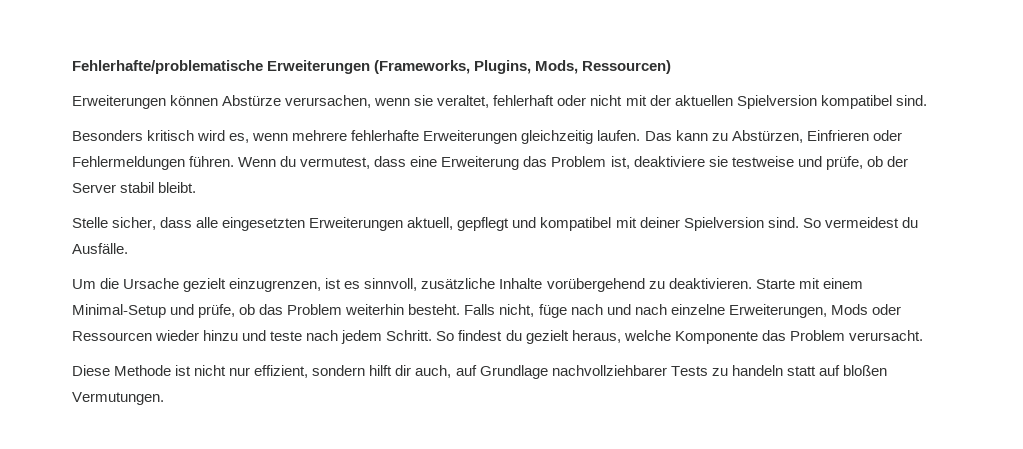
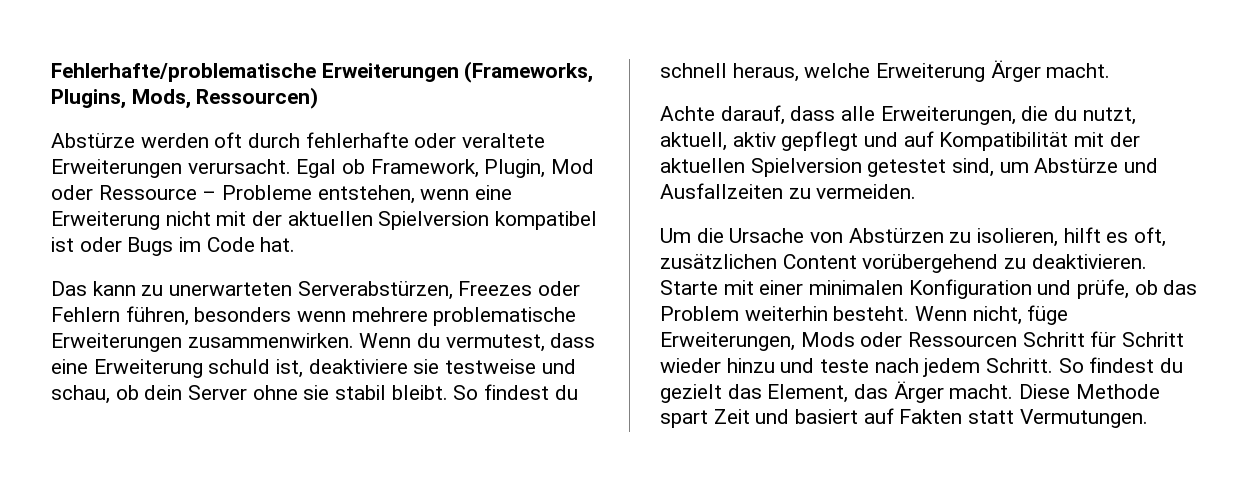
[72,95,587,109] Erweiterungen können Abstürze verursachen, wenn sie veraltet, fehlerhaft oder -> [51,132,546,148] [51,159,595,178] [51,185,513,204] [51,211,160,230] Abstürze werden oft durch fehlerhafte oder veraltete Erweiterungen verursacht. Egal ob Framework, Plugin, Mod oder Ressource – Probleme entstehen, wenn eine Erweiterung
[895,95,927,106] [72,130,902,144] [72,156,235,170] sind. // Besonders kritisch wird es, wenn mehrere fehlerhafte Erweiterungen gleichzeitig laufen. Das kann zu Abstürzen, Einfrieren oder Fehlermeldungen führen. -> [51,237,296,256] [51,281,581,300] [51,306,577,326] [51,333,354,352] ist oder Bugs im Code hat. // Das kann zu unerwarteten Serverabstürzen, Freezes oder Fehlern führen, besonders wenn mehrere problematische Erweiterungen zusammenwirken.
[523,156,607,167] das Problem -> [208,359,271,374] schuld
[825,156,908,170] [72,182,197,193] [72,217,918,231] [72,243,128,254] [72,278,543,292] prüfe, ob der Server stabil bleibt. // Stelle sicher, dass alle eingesetzten Erweiterungen aktuell, gepflegt und kompatibel mit deiner Spielversion sind. So vermeidest du Ausfälle. // Um die Ursache gezielt einzugrenzen, ist es sinnvoll, zusätzliche Inhalte -> [51,384,578,404] [660,60,1111,82] [660,105,1136,125] [660,131,1140,151] [660,158,1159,177] [660,183,917,199] [660,227,1167,247] [660,254,857,269] schau, ob dein Server ohne sie stabil bleibt. So findest du schnell heraus, welche Erweiterung Ärger macht. // Achte darauf, dass alle Erweiterungen, die du nutzt, aktuell, aktiv gepflegt und auf Kompatibilität mit der aktuellen Spielversion getestet sind, um Abstürze und Ausfallzeiten zu vermeiden. // Um die Ursache von Abstürzen zu isolieren, hilft es oft, zusätzlichen Content
[822,278,863,289] [72,304,166,318] einem Minimal-Setup -> [759,279,1032,299] einer minimalen Konfiguration
[464,304,496,315] Falls -> [915,306,968,321] Wenn
[570,304,725,315] nach und nach einzelne -> (1069, 315) none
(152, 336) none -> [1022,331,1185,347] Schritt für Schritt
[571,330,923,344] [72,365,887,379] heraus, welche Komponente das Problem verursacht. // Diese Methode ist nicht nur effizient, sondern hilft dir auch, auf Grundlage nachvollziehbarer Tests zu handeln statt auf bloßen -> [727,381,1160,403] [660,408,1015,428] das Element, das Ärger macht. Diese Methode spart Zeit und basiert auf Fakten statt

